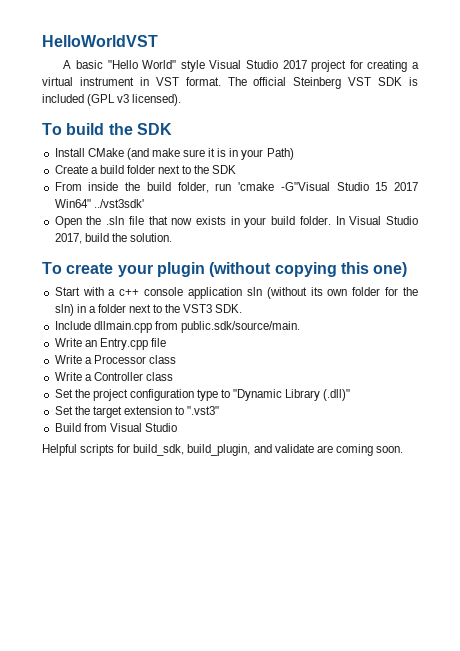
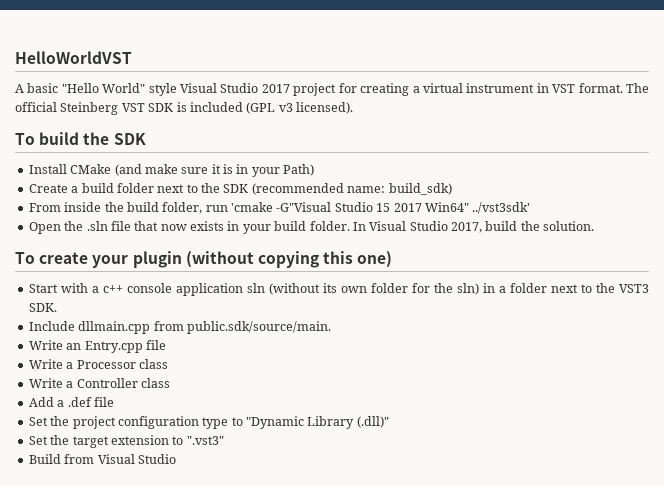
(237, 169) none -> [251,183,452,195] (recommended name: build_sdk)
(173, 376) none -> [28,397,114,407] // Add a .def file
[42,444,403,456] // Helpful scripts for build_sdk, build_plugin, and validate are coming soon. -> (176, 459) none

